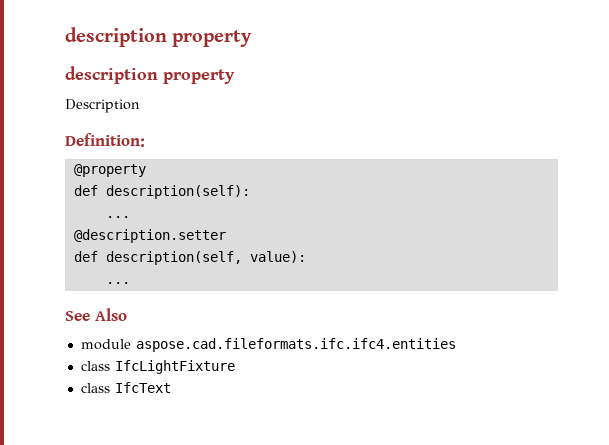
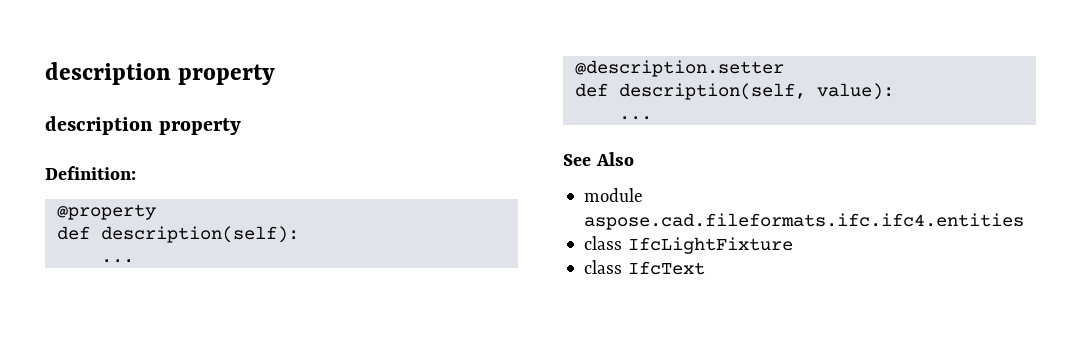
[65,99,140,113] // Description -> (242, 126) none

